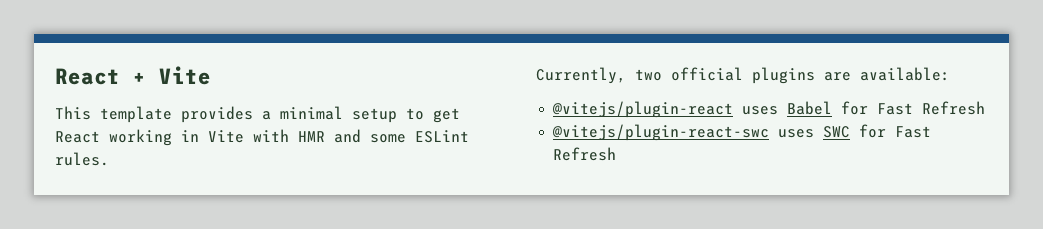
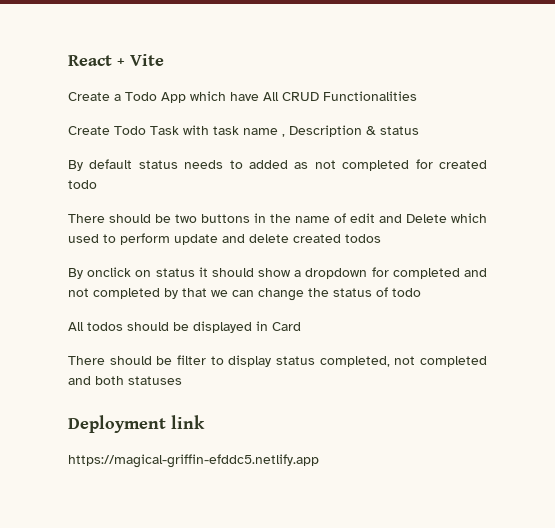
[55,106,460,123] [55,129,469,146] [55,152,109,166] [536,67,950,84] [552,101,986,118] [552,124,932,141] [553,147,617,161] This template provides a minimal setup to get React working in Vite with HMR and some ESLint rules. // Currently, two official plugins are available: // @vitejs/plugin-react uses Babel for Fast Refresh // @vitejs/plugin-react-swc uses SWC for Fast Refresh -> [68,91,417,103] [68,125,419,137] [68,159,487,171] [68,180,97,189] [68,213,487,223] [68,233,381,245] [68,267,488,279] [68,287,421,301] [68,321,301,333] [68,355,487,367] [68,376,182,385] [68,415,205,433] [68,454,319,468] Create a Todo App which have All CRUD Functionalities // Create Todo Task with task name , Description & status // By default status needs to added as not completed for created todo // There should be two buttons in the name of edit and Delete which used to perform update and delete created todos // By onclick on status it should show a dropdown for completed and not completed by that we can change the status of todo // All todos should be displayed in Card // There should be filter to display status completed, not completed and both statuses // Deployment link // https://magical-griffin-efddc5.netlify.app

